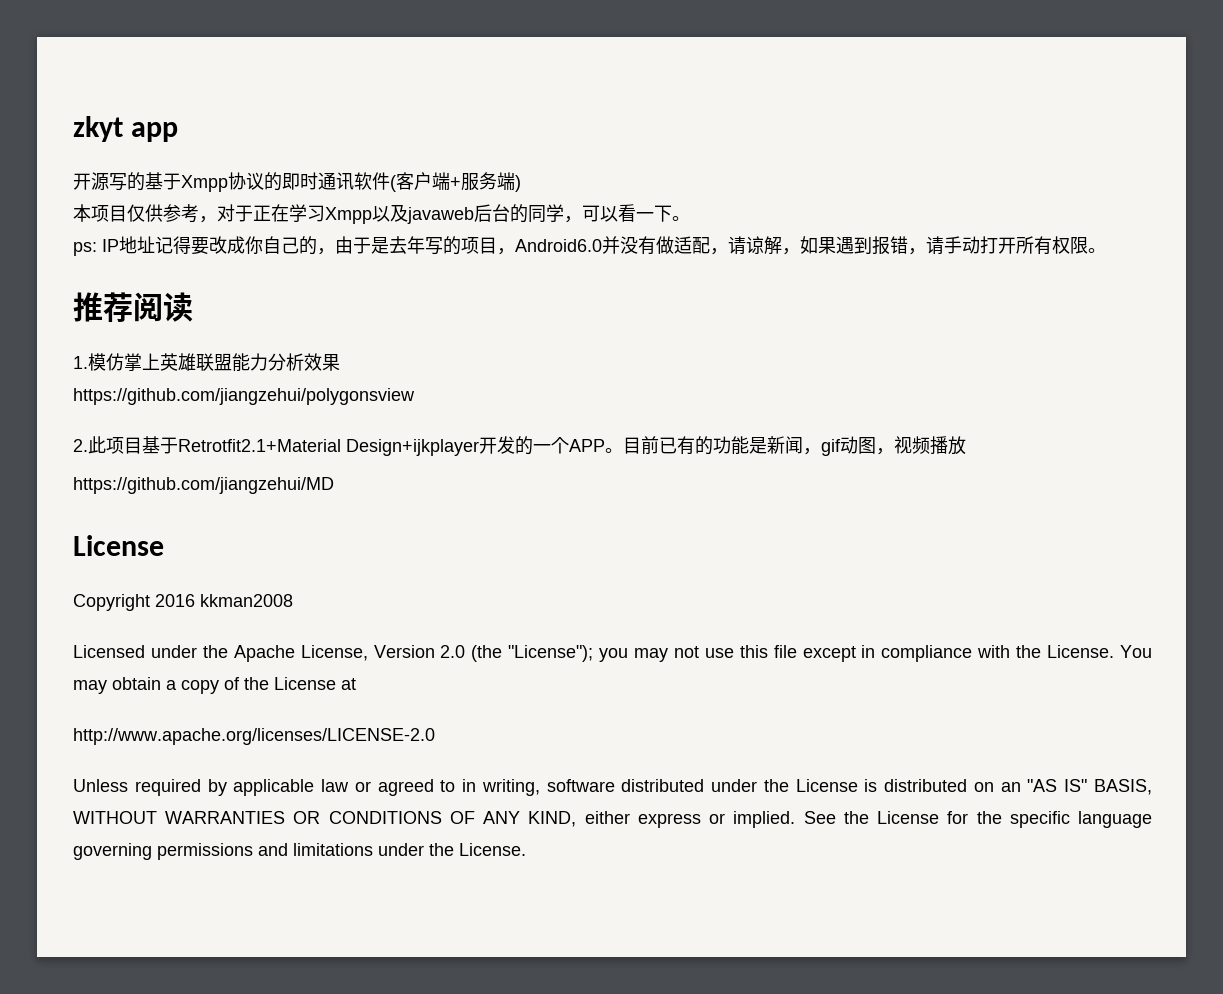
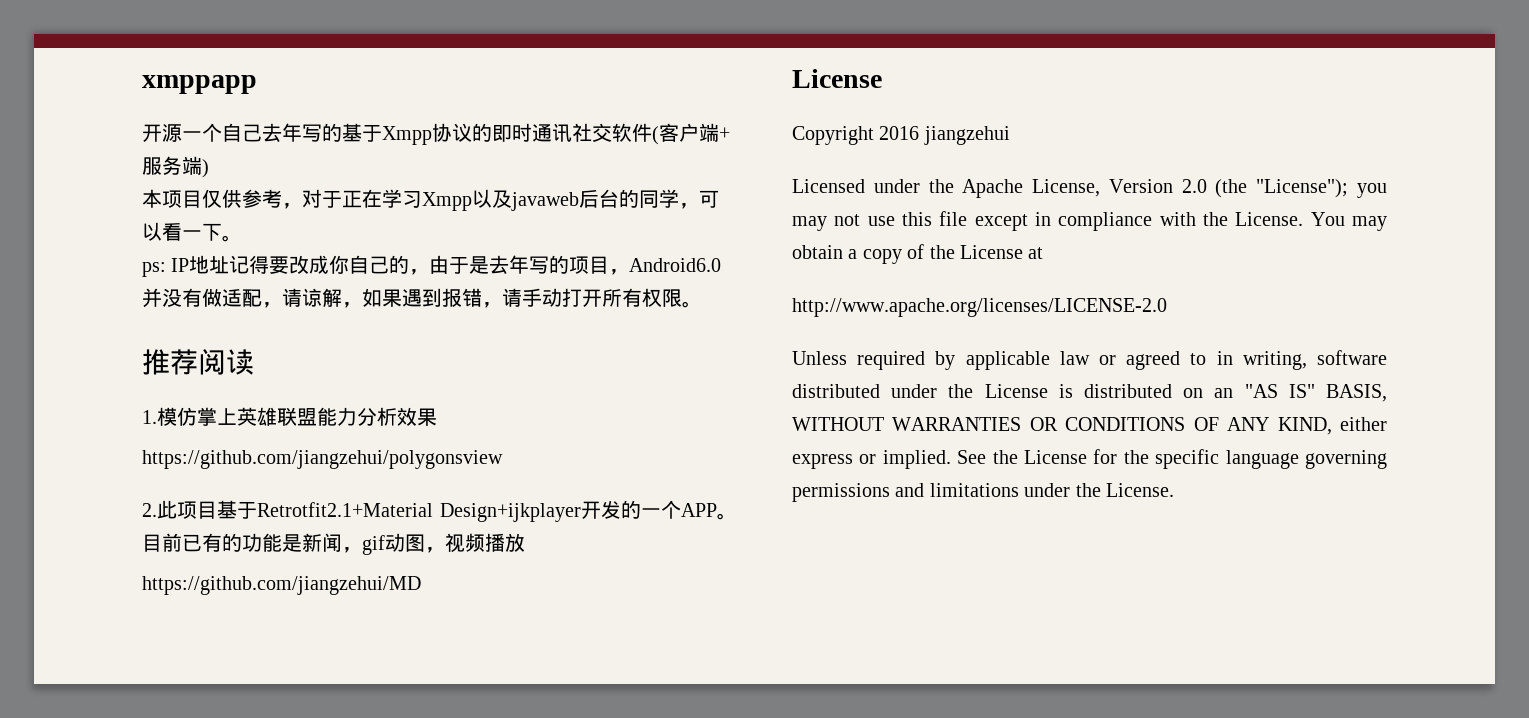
[73,116,179,142] zkyt app -> [142,75,257,94] xmppapp
(109, 181) none -> [182,123,302,142] 一个自己去年
(354, 181) none -> [572,123,612,142] 社交
[200,594,293,607] kkman2008 -> [923,126,1010,145] jiangzehui

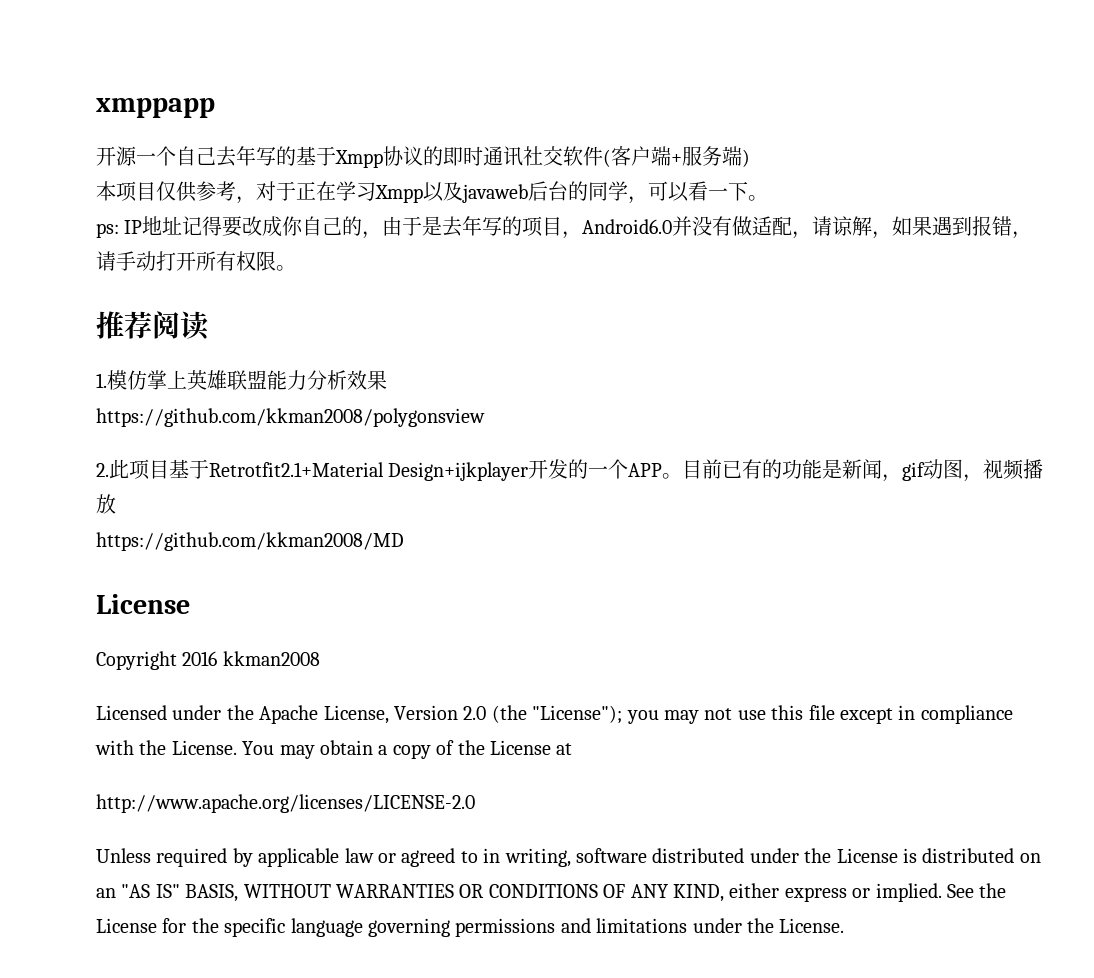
[142,450,503,469] https://github.com/jiangzehui/polygonsview -> [96,408,485,427] https://github.com/kkman2008/polygonsview
[142,576,421,595] https://github.com/jiangzehui/MD -> [96,532,404,551] https://github.com/kkman2008/MD
[923,126,1010,145] jiangzehui -> [222,651,320,666] kkman2008

